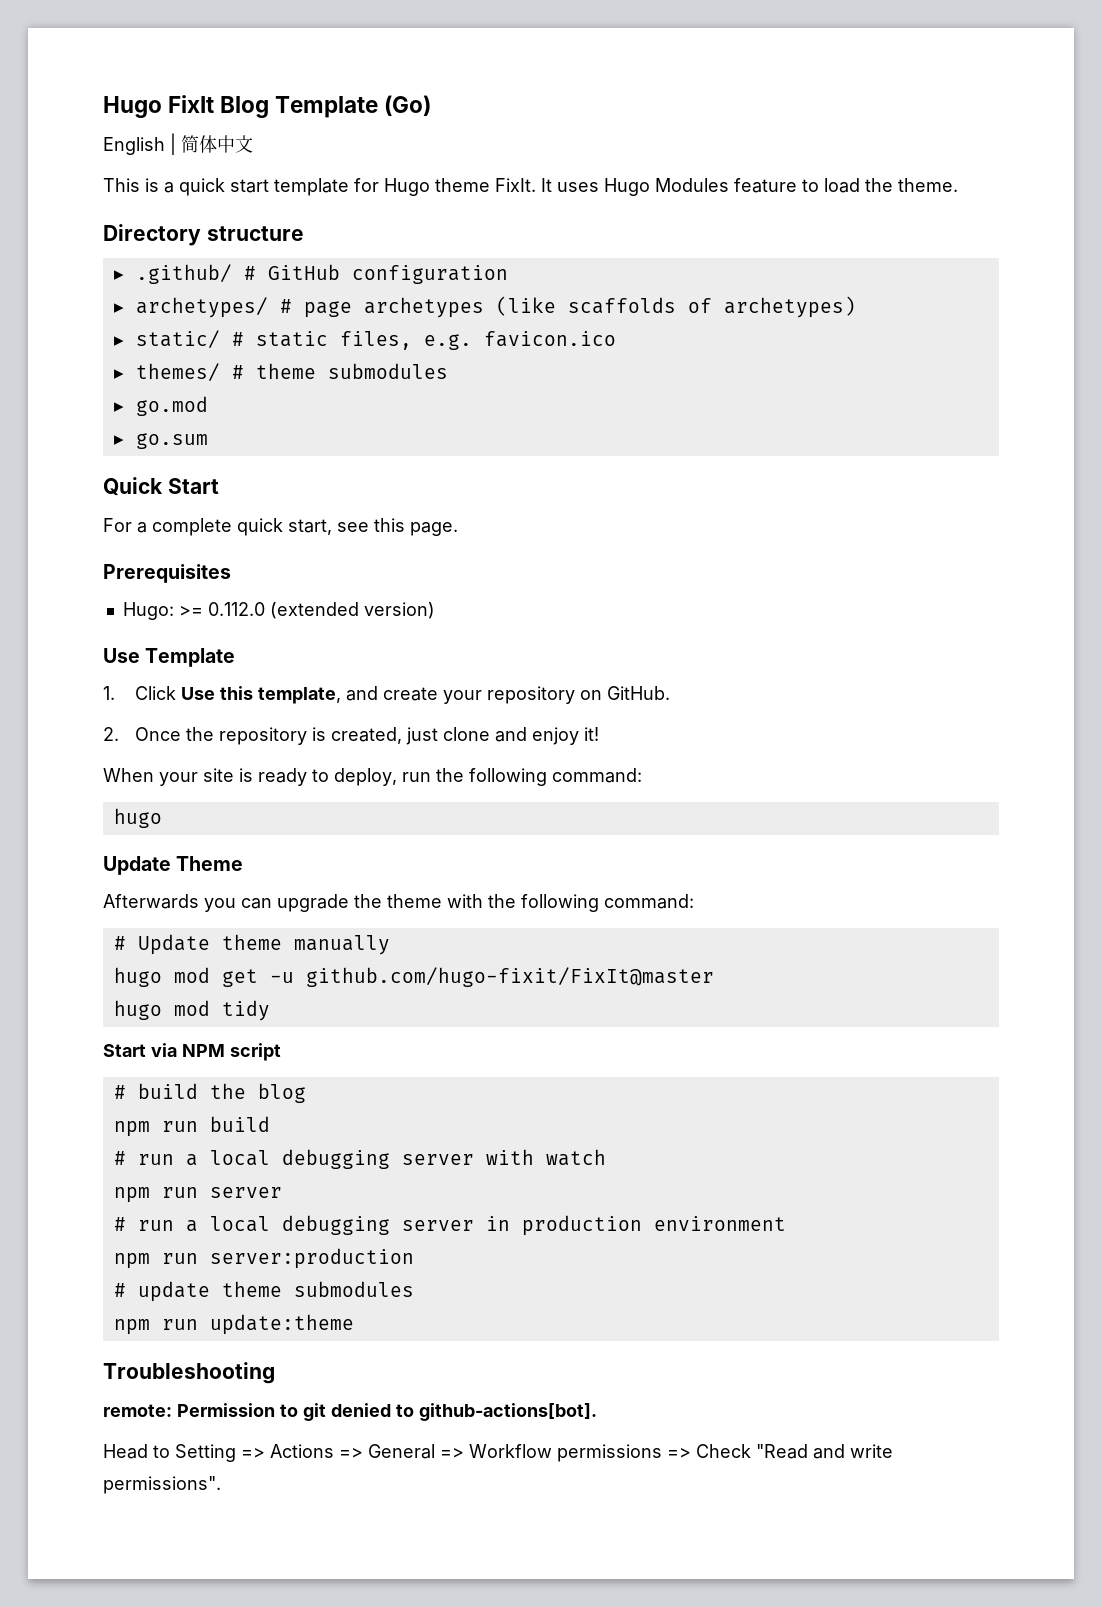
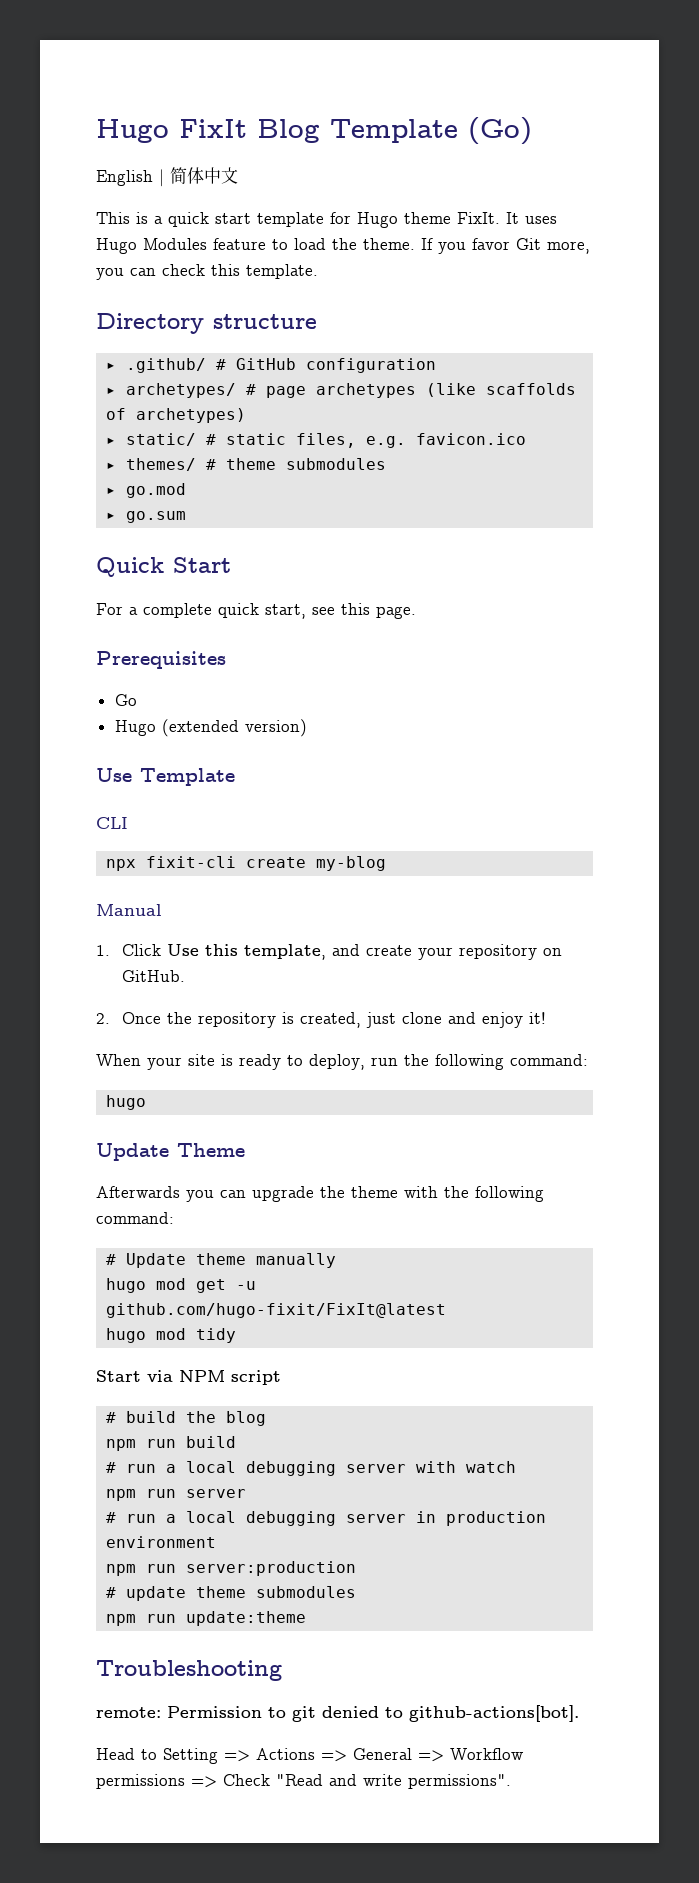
(958, 185) none -> [421,238,590,254] [96,264,318,280] If you favor Git more, you can check this template.
[122,602,265,620] Hugo: >= 0.112.0 -> [114,694,137,706] [114,720,156,736] Go // Hugo
(236, 657) none -> [96,817,128,829] [106,856,387,871] [96,904,162,916] // CLI // npx fixit-cli create my-blog // Manual
[305,967,714,987] github.com/hugo-fixit/FixIt@master -> [106,1303,447,1318] github.com/hugo-fixit/FixIt@latest

